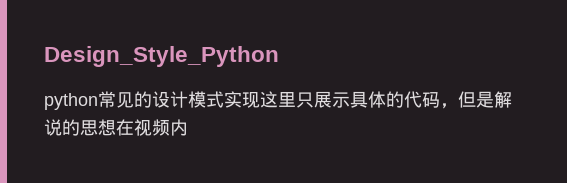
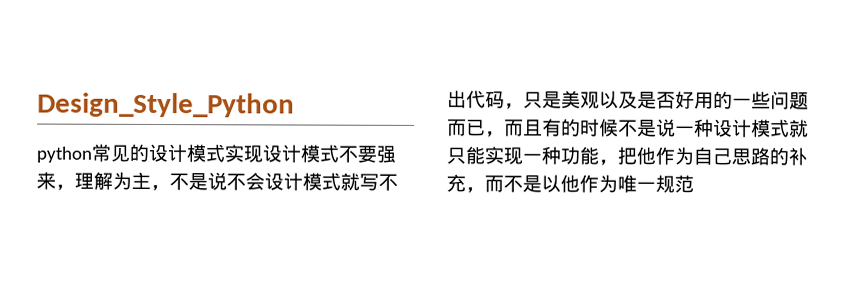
[260,91,512,109] [44,119,188,136] 这里只展示具体的代码，但是解说的思想在视频内 -> [262,144,396,163] [36,171,398,192] [447,90,809,110] [447,118,809,138] [446,146,808,166] [446,174,694,194] 设计模式不要强来，理解为主，不是说不会设计模式就写不出代码，只是美观以及是否好用的一些问题而已，而且有的时候不是说一种设计模式就只能实现一种功能，把他作为自己思路的补充，而不是以他作为唯一规范

